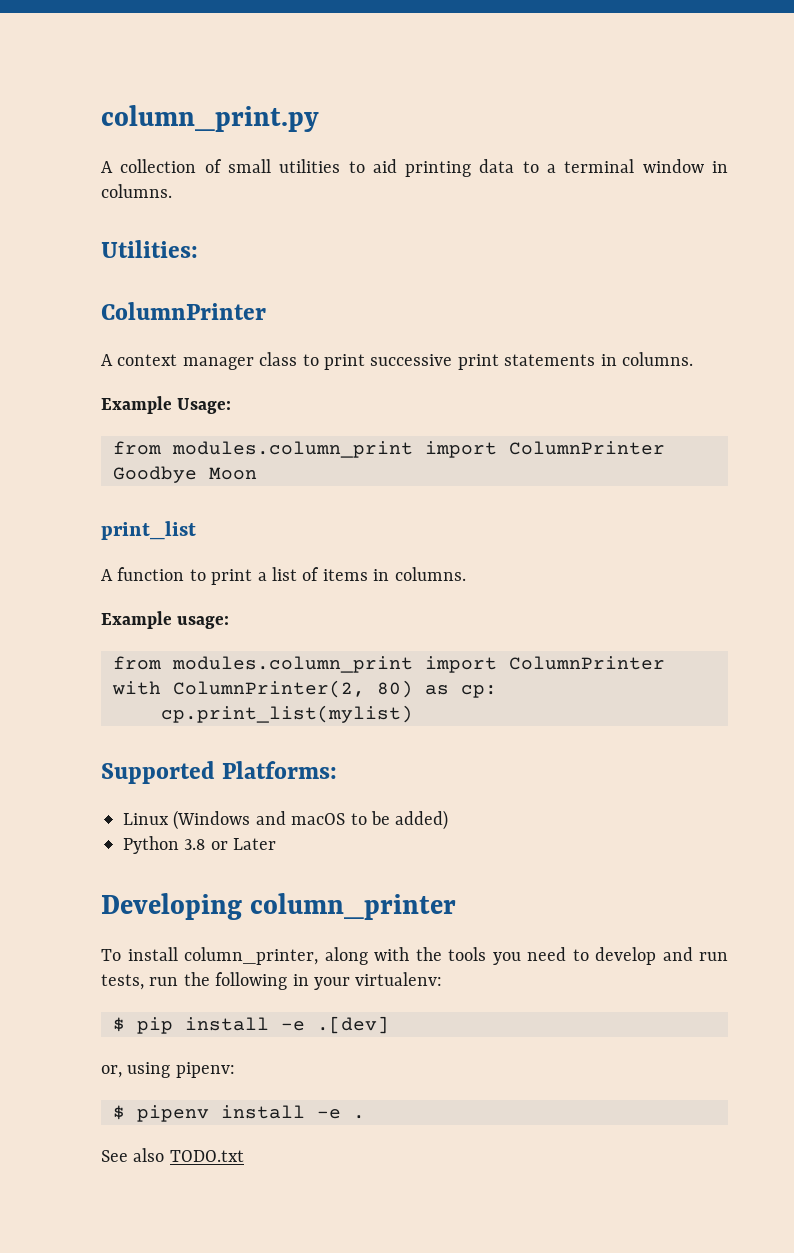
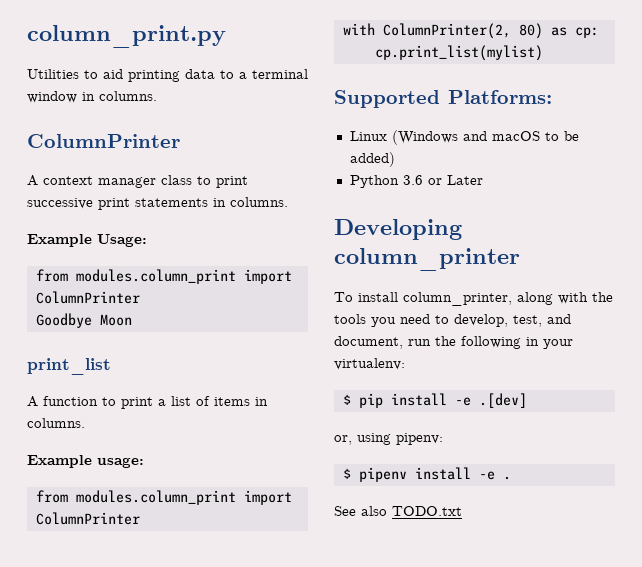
[101,159,341,173] A collection of small utilities -> [27,69,79,79] Utilities
[101,240,198,258] // Utilities: -> (157, 96) none
[184,839,206,850] 3.8 -> [402,175,423,185] 3.6
[595,947,728,965] [101,974,144,990] develop and run tests, -> [454,314,571,327] [334,336,403,349] develop, test, and document,

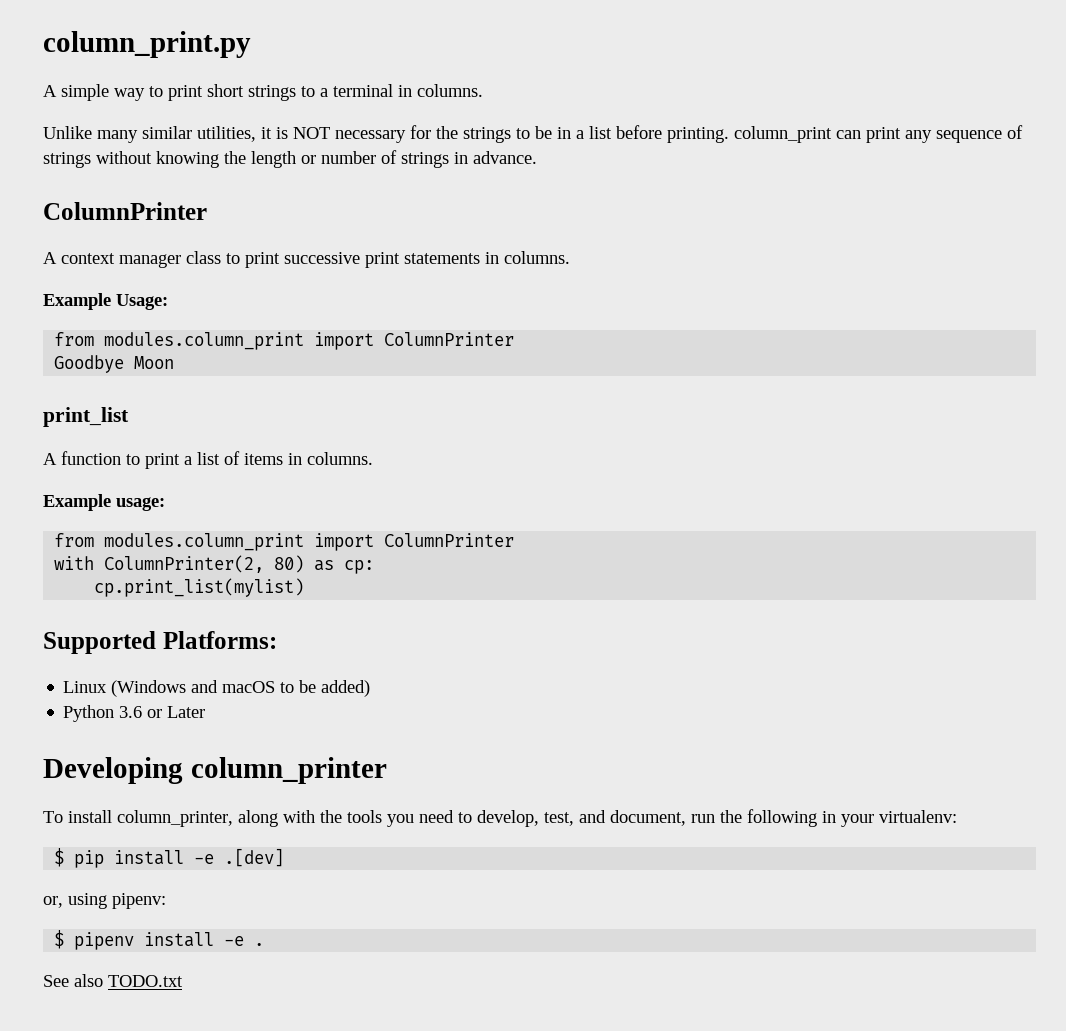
[27,69,215,82] Utilities to aid printing data -> [43,84,296,101] A simple way to print short strings
[27,91,157,103] window in columns. -> [398,84,483,97] [43,125,1023,143] [43,150,537,168] in columns. // Unlike many similar utilities, it is NOT necessary for the strings to be in a list before printing. column_print can print any sequence of strings without knowing the length or number of strings in advance.

